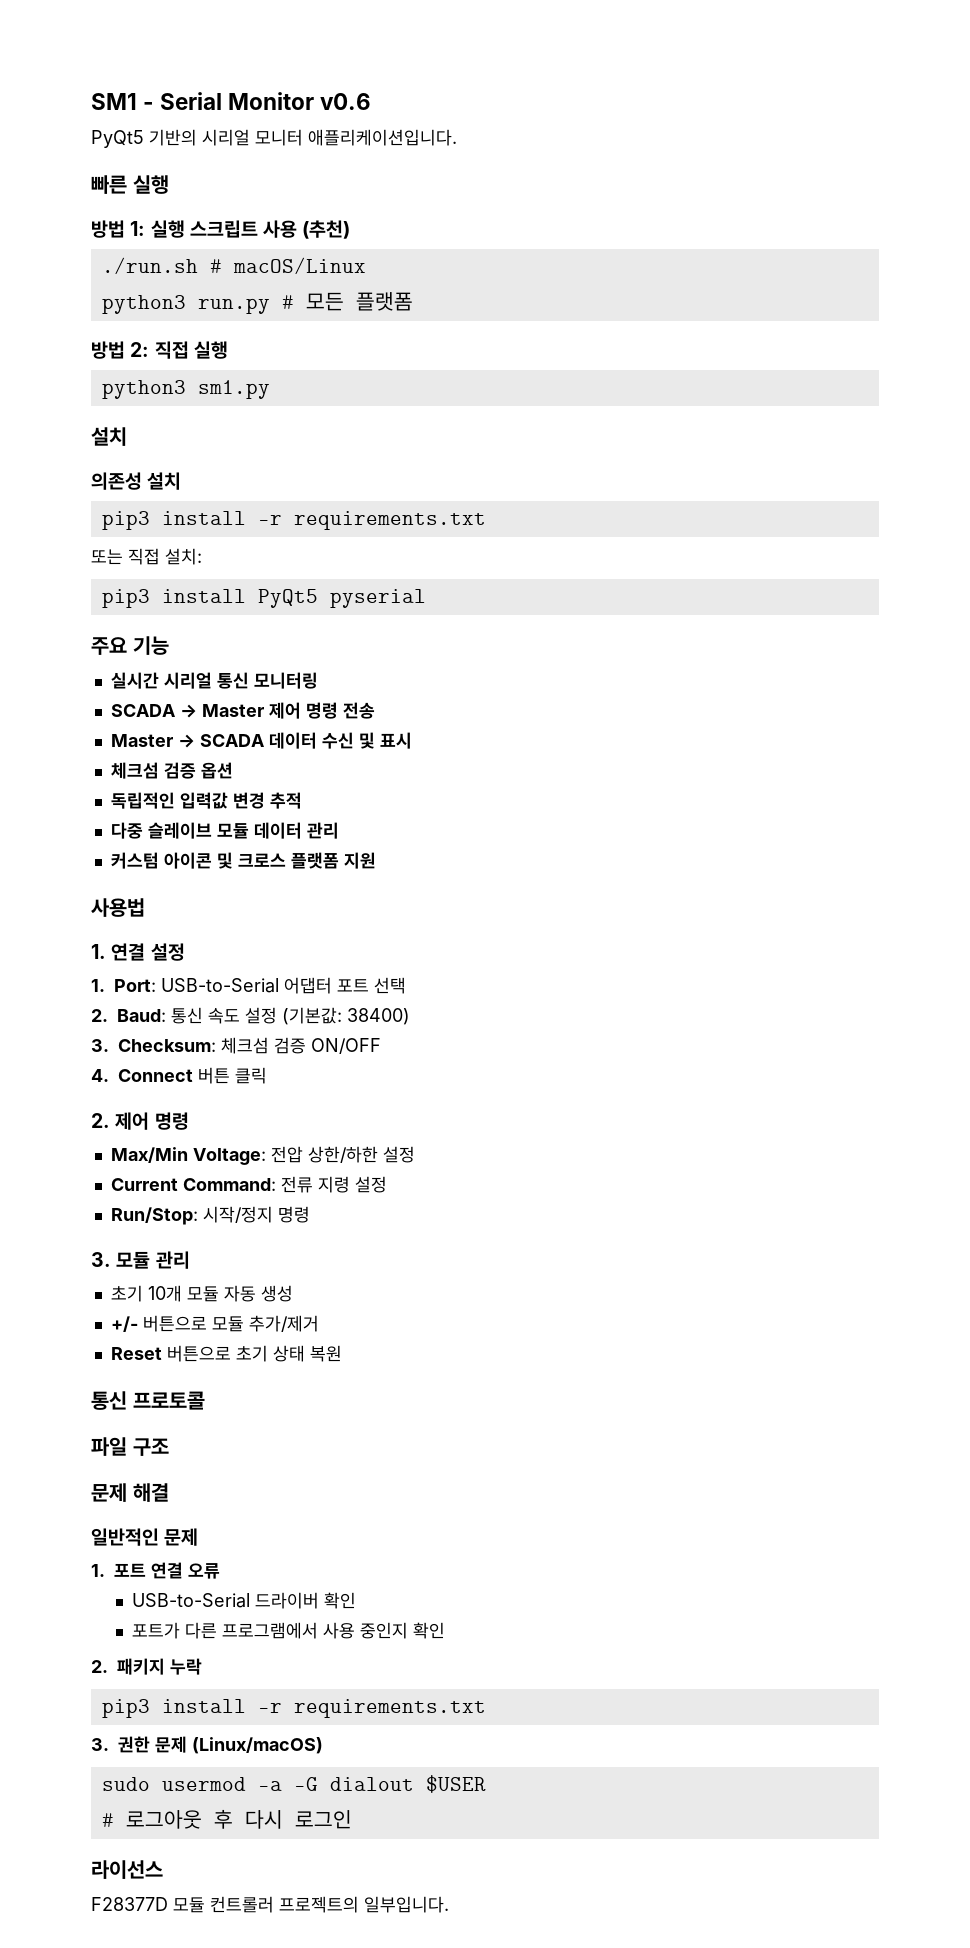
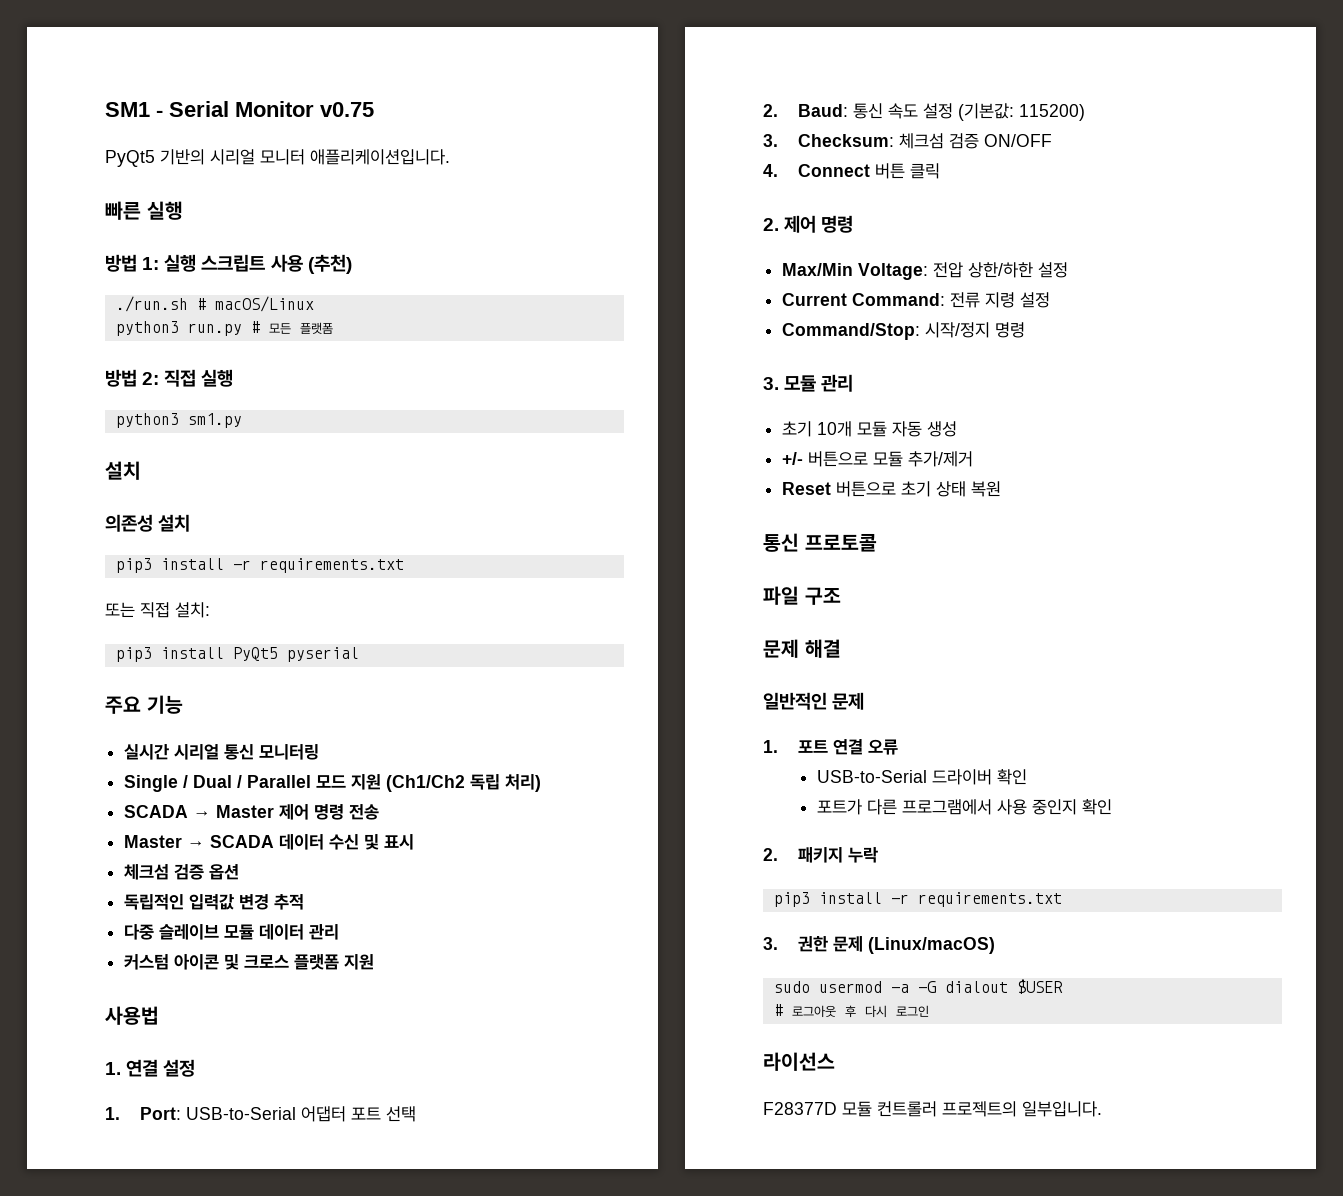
[320,93,372,110] v0.6 -> [320,102,374,117] v0.75
(318, 680) none -> [124,774,542,792] // Single / Dual / Parallel 모드 지원 (Ch1/Ch2 독립 처리)
[347,1008,410,1025] 38400) -> [1018,104,1085,121] 115200)
[110,1207,198,1225] Run/Stop: -> [782,323,921,340] Command/Stop:

